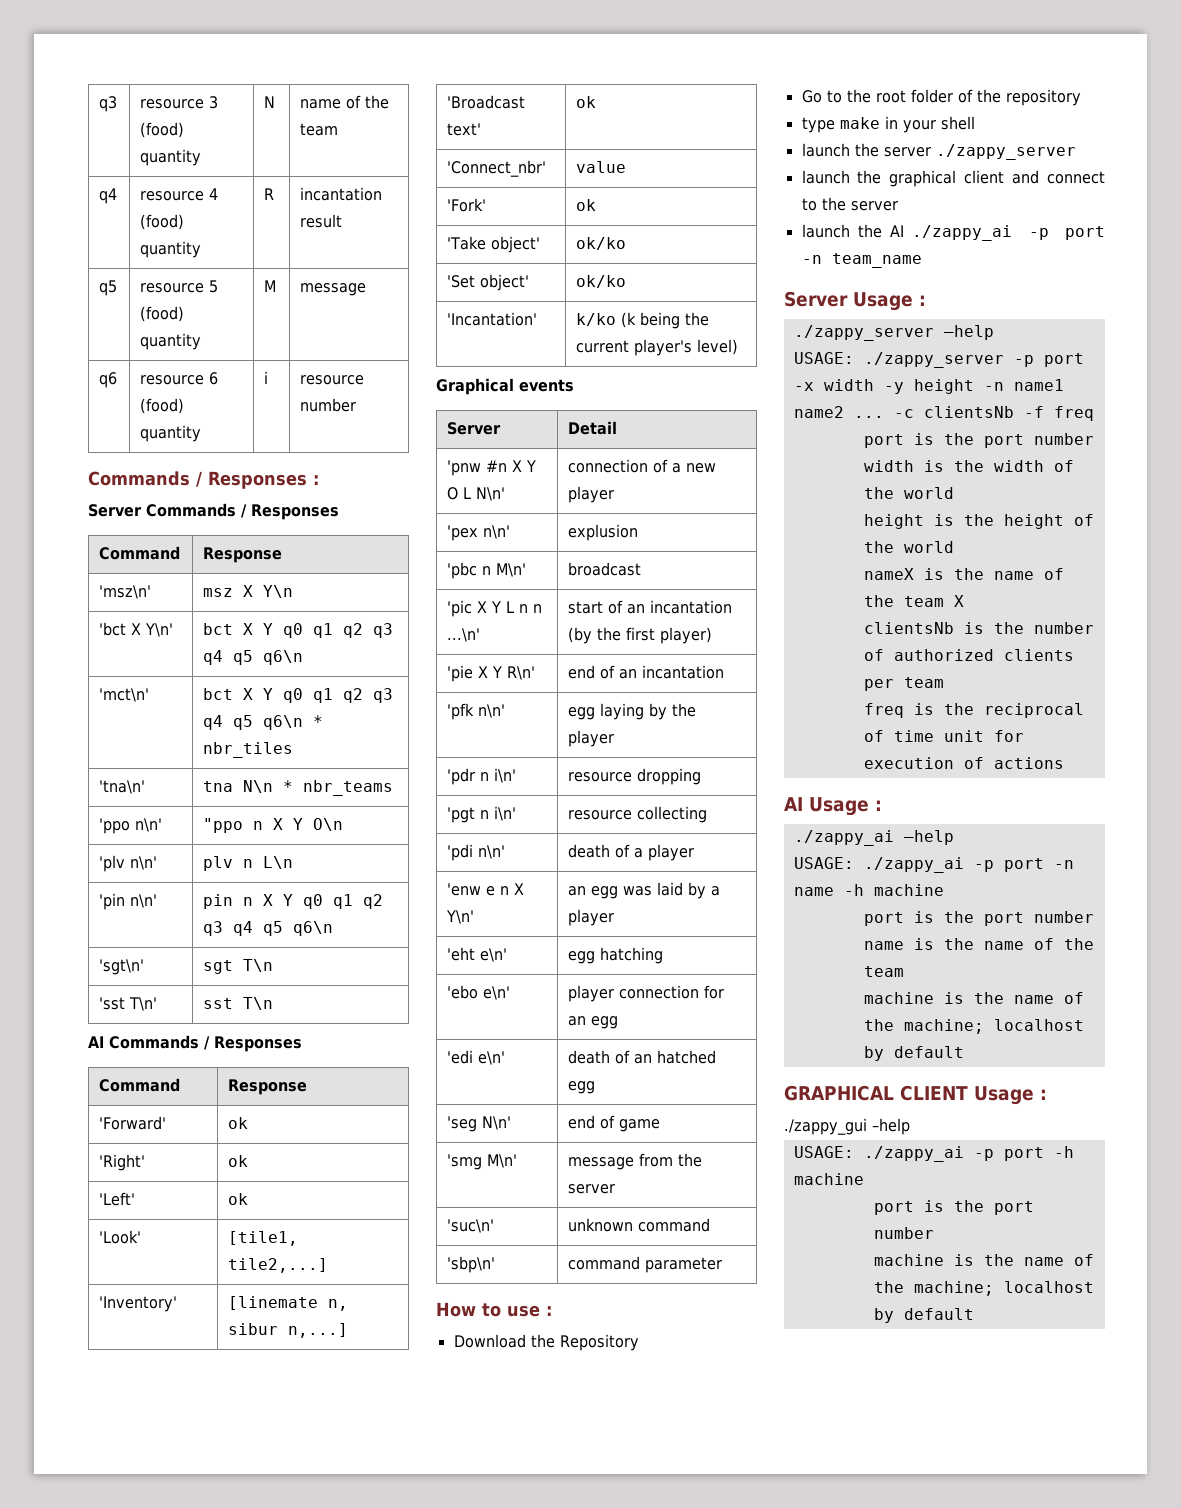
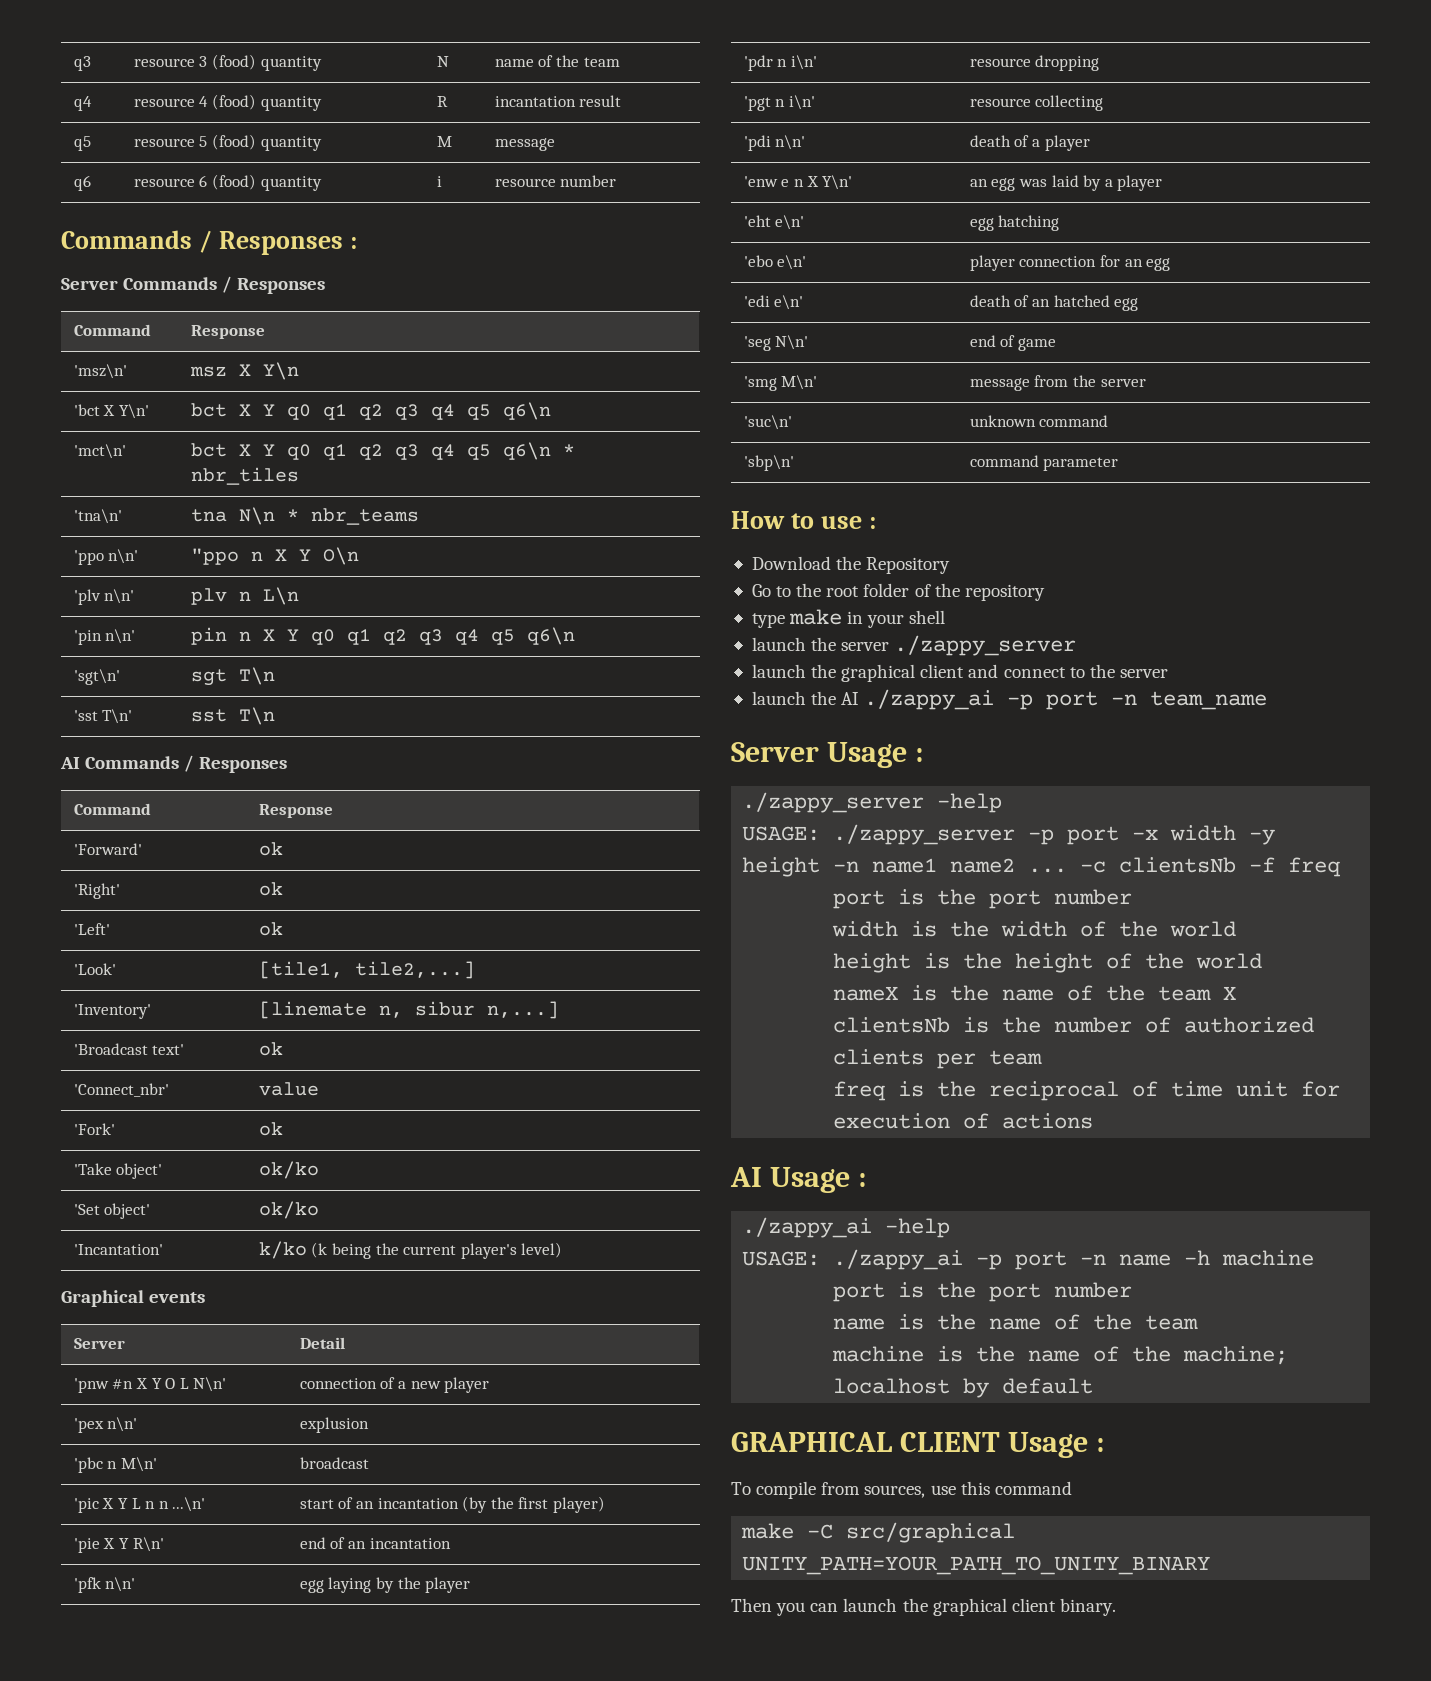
[784,1118,910,1135] [793,1146,1074,1162] [793,1173,864,1185] [873,1200,1034,1215] [873,1227,934,1239] [873,1254,1094,1266] [873,1281,1094,1296] [873,1308,974,1323] ./zappy_gui –help // USAGE: ./zappy_ai -p port -h machine // port is the port number // machine is the name of the machine; localhost by default -> [731,1481,1072,1499] [741,1522,1016,1543] [742,1556,1211,1575] [731,1598,1116,1616] To compile from sources, use this command // make -C src/graphical UNITY_PATH=YOUR_PATH_TO_UNITY_BINARY // Then you can launch the graphical client binary.

